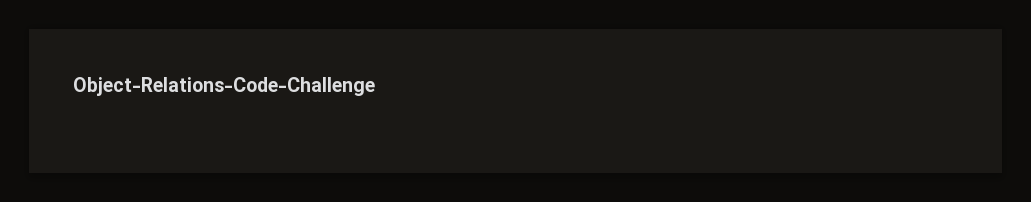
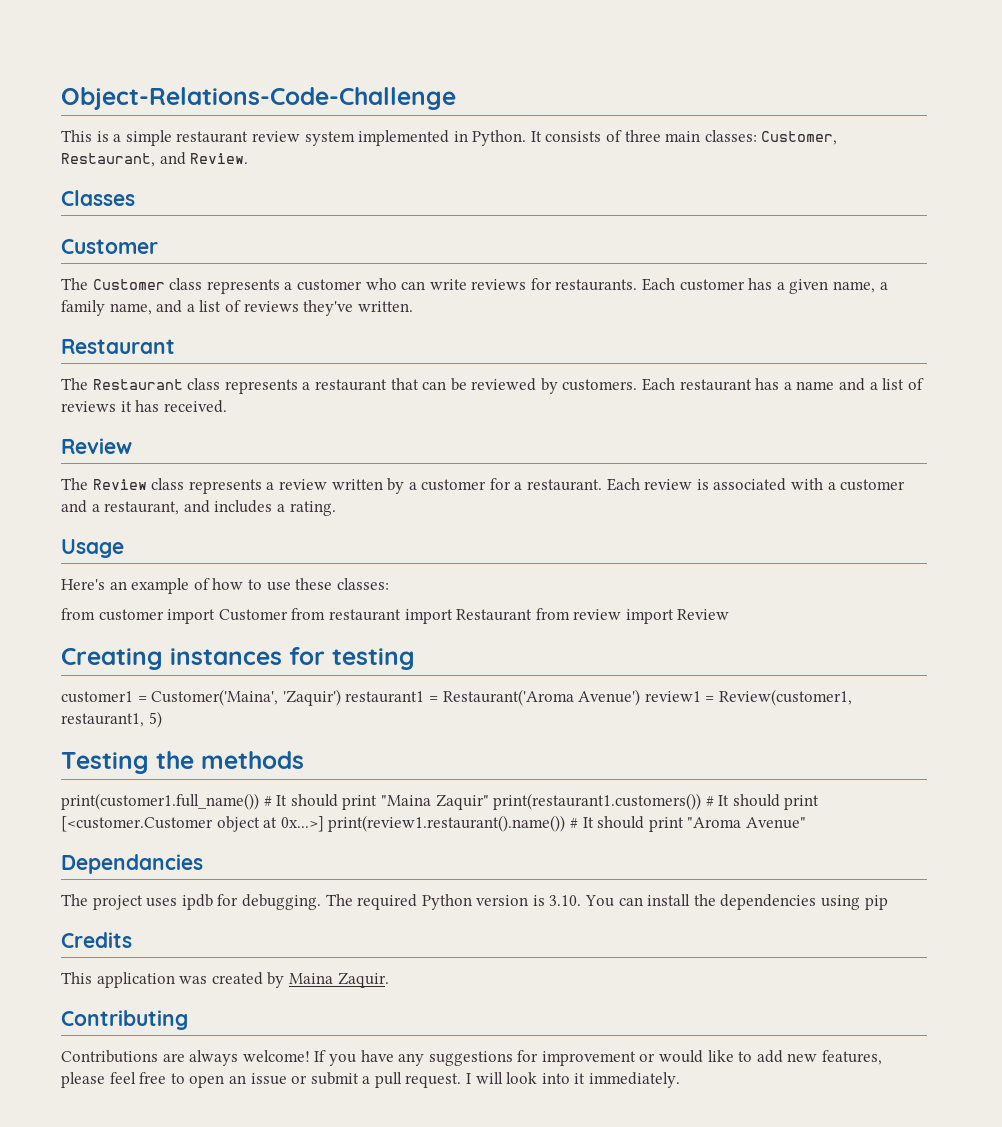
(375, 86) none -> [61,130,838,146] [61,152,249,167] [61,190,135,206] [61,239,158,254] [61,278,888,294] [61,300,413,316] [61,339,175,354] [61,378,924,394] [61,400,227,413] [61,438,132,454] [61,478,906,494] [61,500,336,516] [61,539,124,558] [61,578,389,594] [61,608,730,624] [61,647,415,670] [61,689,852,706] [61,711,162,728] [61,751,304,774] [61,793,820,810] [61,815,806,832] [61,854,203,874] [61,894,888,910] [61,932,132,948] [61,972,389,988] [61,1010,188,1030] [61,1050,883,1066] [61,1072,681,1088] // This is a simple restaurant review system implemented in Python. It consists of three main classes: Customer, Restaurant, and Review. // Classes // Customer // The Customer class represents a customer who can write reviews for restaurants. Each customer has a given name, a family name, and a list of reviews they've written. // Restaurant // The Restaurant class represents a restaurant that can be reviewed by customers. Each restaurant has a name and a list of reviews it has received. // Review // The Review class represents a review written by a customer for a restaurant. Each review is associated with a customer and a restaurant, and includes a rating. // Usage // Here's an example of how to use these classes: // from customer import Customer from restaurant import Restaurant from review import Review // Creating instances for testing // customer1 = Customer('Maina', 'Zaquir') restaurant1 = Restaurant('Aroma Avenue') review1 = Review(customer1, restaurant1, 5) // Testing the methods // print(customer1.full_name()) # It should print "Maina Zaquir" print(restaurant1.customers()) # It should print [<customer.Customer object at 0x...>] print(review1.restaurant().name()) # It should print "Aroma Avenue" // Dependancies // The project uses ipdb for debugging. The required Python version is 3.10. You can install the dependencies using pip // Credits // This application was created by Maina Zaquir. // Contributing // Contributions are always welcome! If you have any suggestions for improvement or would like to add new features, please feel free to open an issue or submit a pull request. I will look into it immediately.

